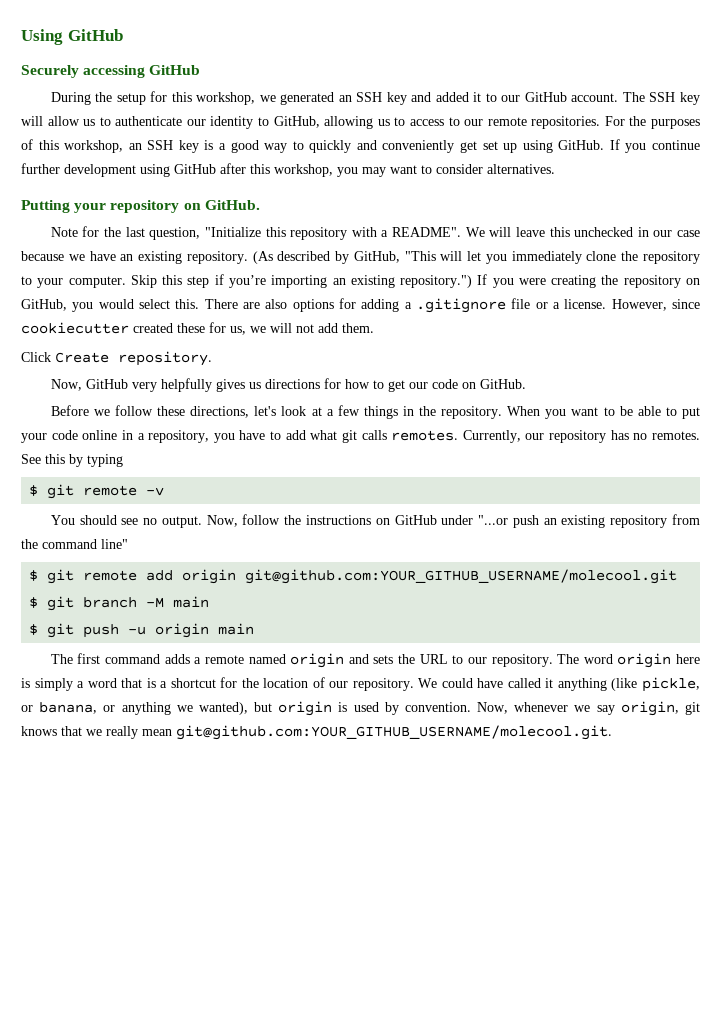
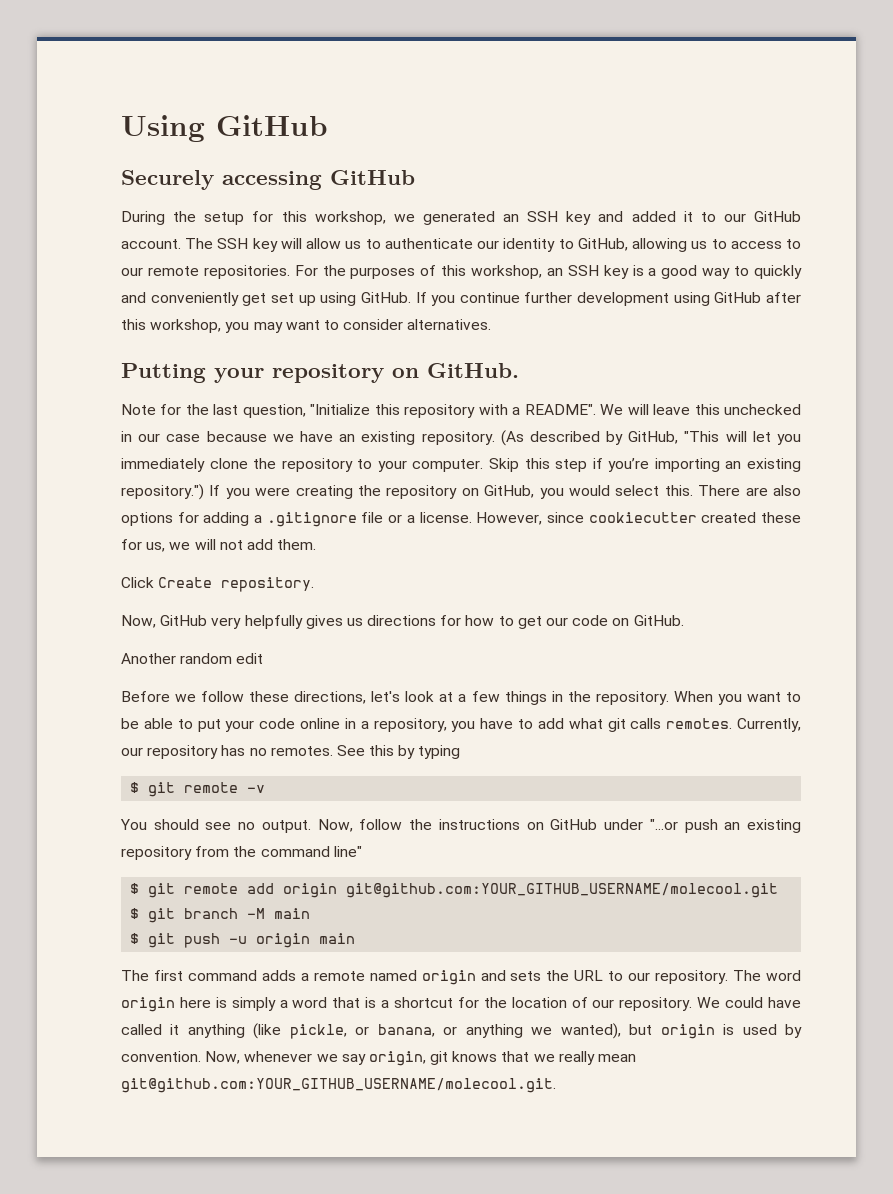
(526, 384) none -> [121,653,264,664] // Another random edit

